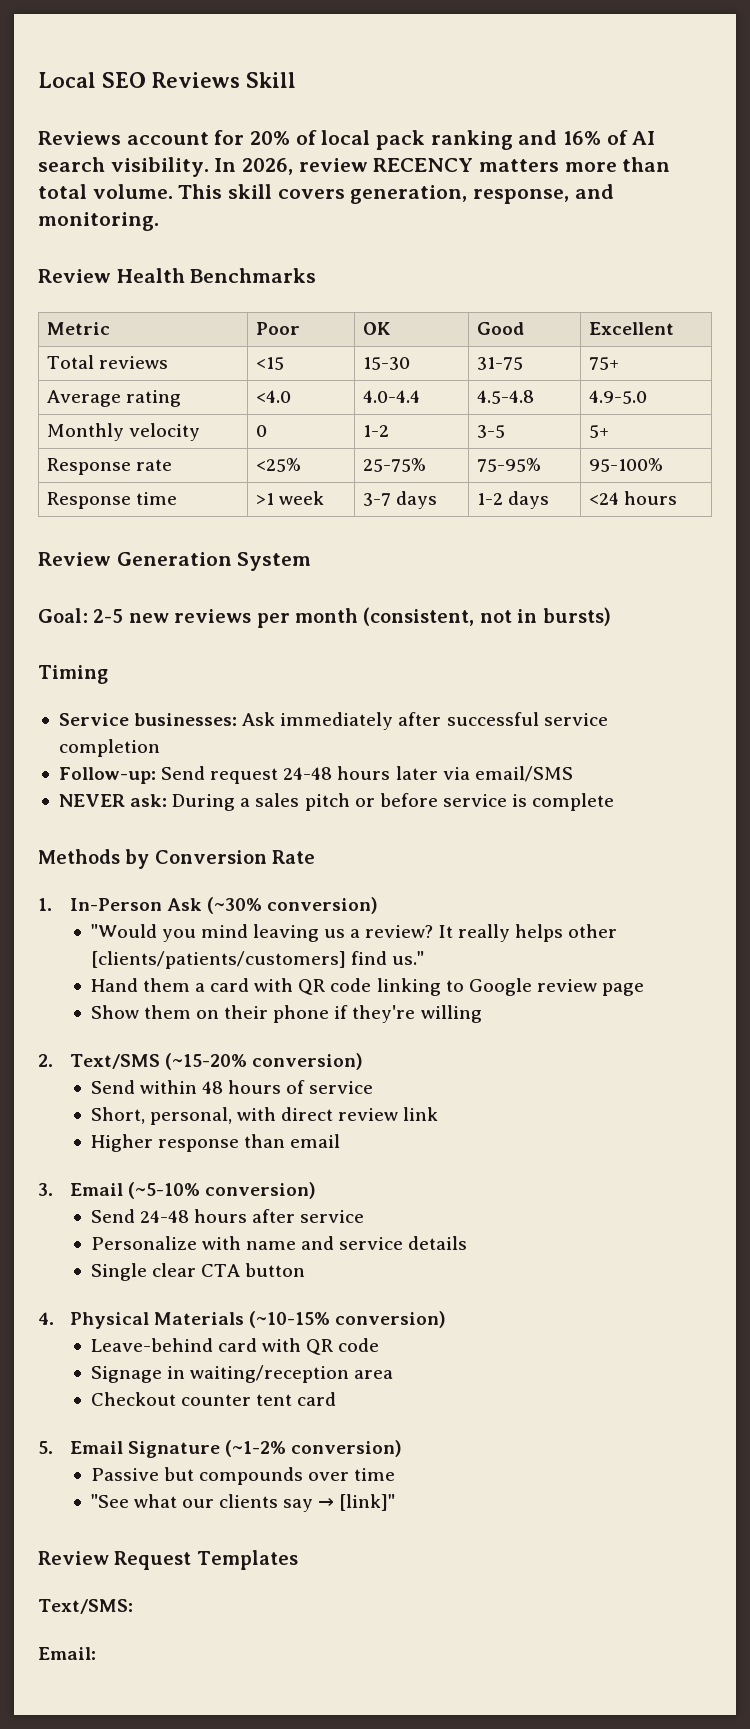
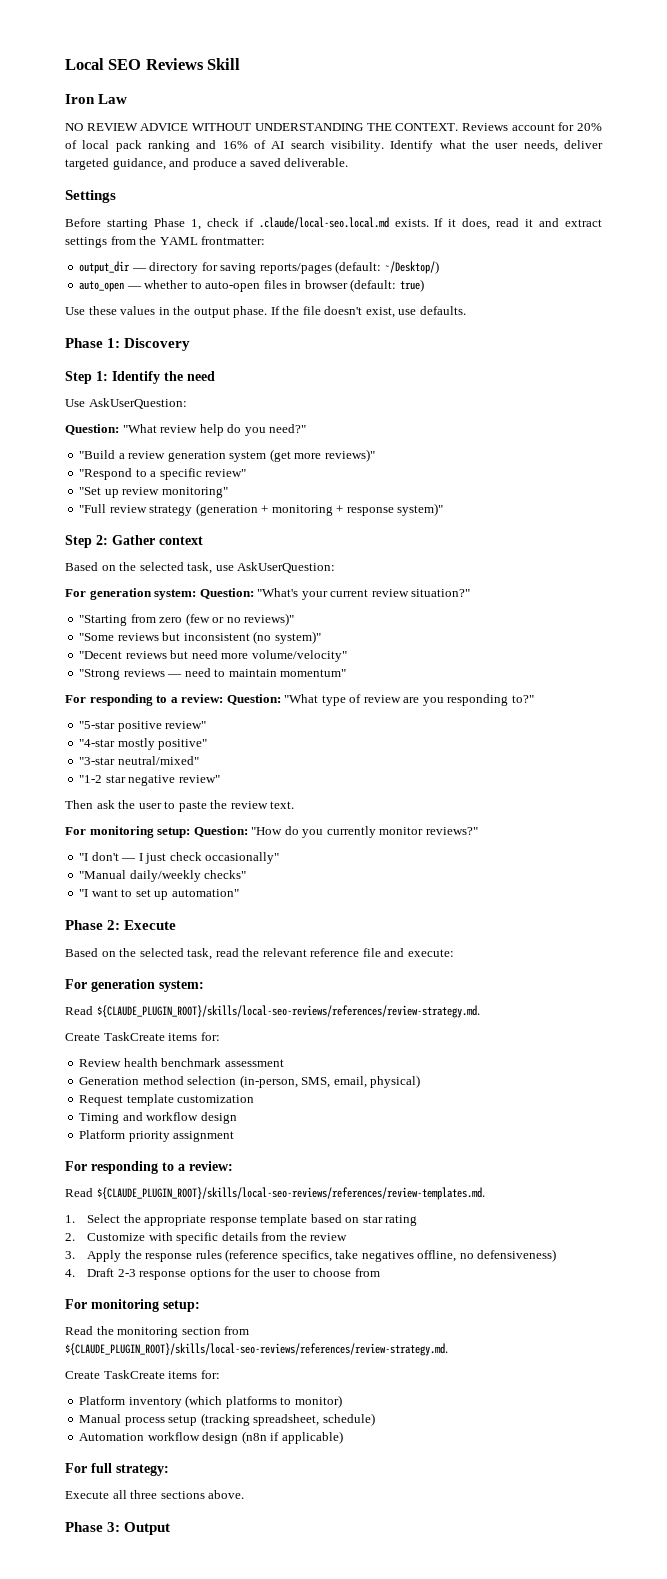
(296, 80) none -> [65,94,128,104] [65,123,459,131] Iron Law // NO REVIEW ADVICE WITHOUT UNDERSTANDING THE CONTEXT.
[214,157,671,175] [38,184,614,204] [38,212,159,231] [38,268,317,283] [46,322,110,335] [255,322,300,335] [362,322,391,335] [476,322,524,335] [588,322,674,335] [46,355,168,369] [255,357,284,370] [362,357,410,370] [476,357,523,370] [588,357,619,370] [46,390,181,407] [255,390,291,403] [362,390,420,403] [476,390,534,404] [588,390,647,404] [46,423,200,441] [255,425,267,437] [362,425,389,437] [476,425,505,438] [588,425,609,438] [46,458,172,475] [255,458,301,472] [362,458,426,472] [476,458,541,472] [588,458,663,472] [46,492,177,509] [255,491,324,505] [362,491,437,509] [476,491,549,509] [588,491,677,505] [38,552,312,571] [38,607,611,628] [38,665,108,684] [58,712,608,730] [58,739,160,757] [58,766,573,784] [58,793,615,811] [38,849,316,869] [38,897,379,914] [90,924,617,942] [90,951,424,969] [90,978,645,996] [90,1005,482,1023] [38,1053,363,1070] [90,1080,374,1094] [90,1107,439,1125] [90,1134,341,1152] [38,1182,316,1199] [90,1209,365,1223] [90,1236,468,1250] [90,1263,306,1281] [38,1311,447,1329] [90,1338,380,1355] [90,1365,394,1383] [90,1392,337,1406] [38,1440,403,1458] [90,1467,396,1485] [90,1494,396,1512] [38,1550,298,1570] [38,1599,133,1614] [38,1647,96,1660] In 2026, review RECENCY matters more than total volume. This skill covers generation, response, and monitoring. // Review Health Benchmarks // Metric | Poor | OK | Good | Excellent // Total reviews | <15 | 15-30 | 31-75 | 75+ // Average rating | <4.0 | 4.0-4.4 | 4.5-4.8 | 4.9-5.0 // Monthly velocity | 0 | 1-2 | 3-5 | 5+ // Response rate | <25% | 25-75% | 75-95% | 95-100% // Response time | >1 week | 3-7 days | 1-2 days | <24 hours // Review Generation System // Goal: 2-5 new reviews per month (consistent, not in bursts) // Timing // Service businesses: Ask immediately after successful service completion // Follow-up: Send request 24-48 hours later via email/SMS // NEVER ask: During a sales pitch or before service is complete // Methods by Conversion Rate // 1. In-Person Ask (~30% conversion) // "Would you mind leaving us a review? It really helps other [clients/patients/customers] find us." // Hand them a card with QR code linking to Google review page // Show them on their phone if they're willing // 2. Text/SMS (~15-20% conversion) // Send within 48 hours of service // Short, personal, with direct review link // Higher response than email // 3. Email (~5-10% conversion) // Send 24-48 hours after service // Personalize with name and service details // Single clear CTA button // 4. Physical Materials (~10-15% conversion) // Leave-behind card with QR code // Signage in waiting/reception area // Checkout counter tent card // 5. Email Signature (~1-2% conversion) // Passive but compounds over time // "See what our clients say → [link]" // Review Request Templates // Text/SMS: // Email: -> [390,140,603,152] [65,158,349,170] [65,190,116,203] [65,217,603,230] [65,236,266,248] [79,261,439,274] [79,279,424,292] [65,306,466,318] [65,338,191,351] [65,371,215,384] [65,398,187,409] [65,424,307,436] [79,449,375,462] [79,468,247,480] [79,487,228,498] [79,503,444,516] [65,535,203,548] [65,562,336,574] [65,588,471,600] [79,613,295,626] [79,631,321,644] [79,650,347,662] [79,668,347,680] [65,694,534,706] [79,721,207,732] [79,738,208,750] [79,756,199,765] [79,775,220,786] [65,800,295,812] [65,826,478,838] [79,852,280,864] [79,870,247,882] [79,889,239,900] [65,920,177,930] [65,948,454,960] [65,979,204,992] [65,1005,480,1018] [65,1032,220,1041] [79,1058,284,1067] [79,1075,421,1088] [79,1094,255,1106] [79,1112,237,1124] [79,1130,235,1142] [65,1161,233,1174] [65,1187,485,1200] [65,1214,418,1226] [65,1232,348,1244] [65,1249,557,1262] [65,1268,380,1280] [65,1299,200,1312] [65,1326,250,1338] [65,1343,448,1356] [65,1370,220,1379] [79,1395,342,1408] [79,1413,375,1426] [79,1431,343,1444] [65,1463,169,1476] [65,1490,245,1499] [65,1522,171,1535] Identify what the user needs, deliver targeted guidance, and produce a saved deliverable. // Settings // Before starting Phase 1, check if .claude/local-seo.local.md exists. If it does, read it and extract settings from the YAML frontmatter: // output_dir — directory for saving reports/pages (default: ~/Desktop/) // auto_open — whether to auto-open files in browser (default: true) // Use these values in the output phase. If the file doesn't exist, use defaults. // Phase 1: Discovery // Step 1: Identify the need // Use AskUserQuestion: // Question: "What review help do you need?" // "Build a review generation system (get more reviews)" // "Respond to a specific review" // "Set up review monitoring" // "Full review strategy (generation + monitoring + response system)" // Step 2: Gather context // Based on the selected task, use AskUserQuestion: // For generation system: Question: "What's your current review situation?" // "Starting from zero (few or no reviews)" // "Some reviews but inconsistent (no system)" // "Decent reviews but need more volume/velocity" // "Strong reviews — need to maintain momentum" // For responding to a review: Question: "What type of review are you responding to?" // "5-star positive review" // "4-star mostly positive" // "3-star neutral/mixed" // "1-2 star negative review" // Then ask the user to paste the review text. // For monitoring setup: Question: "How do you currently monitor reviews?" // "I don't — I just check occasionally" // "Manual daily/weekly checks" // "I want to set up automation" // Phase 2: Execute // Based on the selected task, read the relevant reference file and execute: // For generation system: // Read ${CLAUDE_PLUGIN_ROOT}/skills/local-seo-reviews/references/review-strategy.md. // Create TaskCreate items for: // Review health benchmark assessment // Generation method selection (in-person, SMS, email, physical) // Request template customization // Timing and workflow design // Platform priority assignment // For responding to a review: // Read ${CLAUDE_PLUGIN_ROOT}/skills/local-seo-reviews/references/review-templates.md. // 1. Select the appropriate response template based on star rating // 2. Customize with specific details from the review // 3. Apply the response rules (reference specifics, take negatives offline, no defensiveness) // 4. Draft 2-3 response options for the user to choose from // For monitoring setup: // Read the monitoring section from ${CLAUDE_PLUGIN_ROOT}/skills/local-seo-reviews/references/review-strategy.md. // Create TaskCreate items for: // Platform inventory (which platforms to monitor) // Manual process setup (tracking spreadsheet, schedule) // Automation workflow design (n8n if applicable) // For full strategy: // Execute all three sections above. // Phase 3: Output

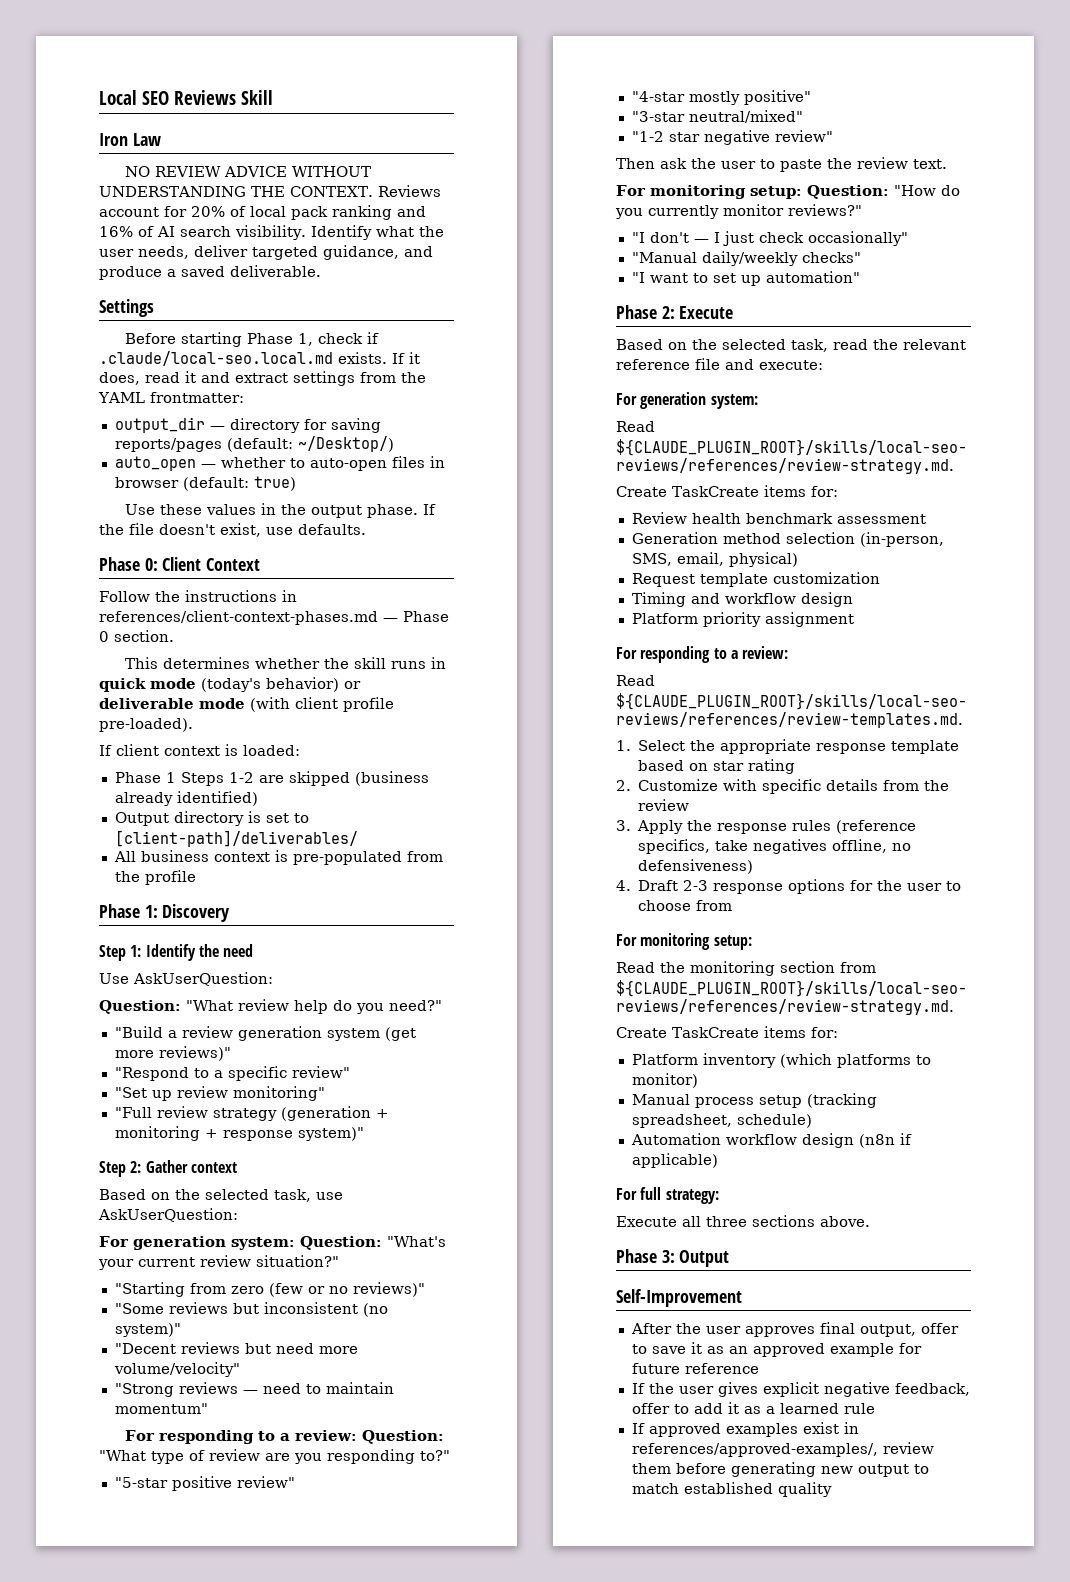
(466, 310) none -> [99,557,261,571] [99,590,297,602] [99,610,449,625] [99,630,174,642] [125,657,447,669] [99,677,361,692] [99,697,394,712] [99,718,193,732] [99,744,300,756] [114,771,429,786] [114,791,258,806] [114,811,309,826] [114,830,358,847] [113,850,443,865] [114,870,196,885] // Phase 0: Client Context // Follow the instructions in references/client-context-phases.md — Phase 0 section. // This determines whether the skill runs in quick mode (today's behavior) or deliverable mode (with client profile pre-loaded). // If client context is loaded: // Phase 1 Steps 1-2 are skipped (business already identified) // Output directory is set to [client-path]/deliverables/ // All business context is pre-populated from the profile
(171, 1528) none -> [616,1289,742,1307] [630,1322,959,1337] [631,1342,922,1357] [631,1363,759,1374] [631,1382,970,1397] [631,1402,875,1414] [631,1422,859,1437] [631,1442,934,1457] [631,1462,929,1477] [631,1482,832,1497] // Self-Improvement // After the user approves final output, offer to save it as an approved example for future reference // If the user gives explicit negative feedback, offer to add it as a learned rule // If approved examples exist in references/approved-examples/, review them before generating new output to match established quality

